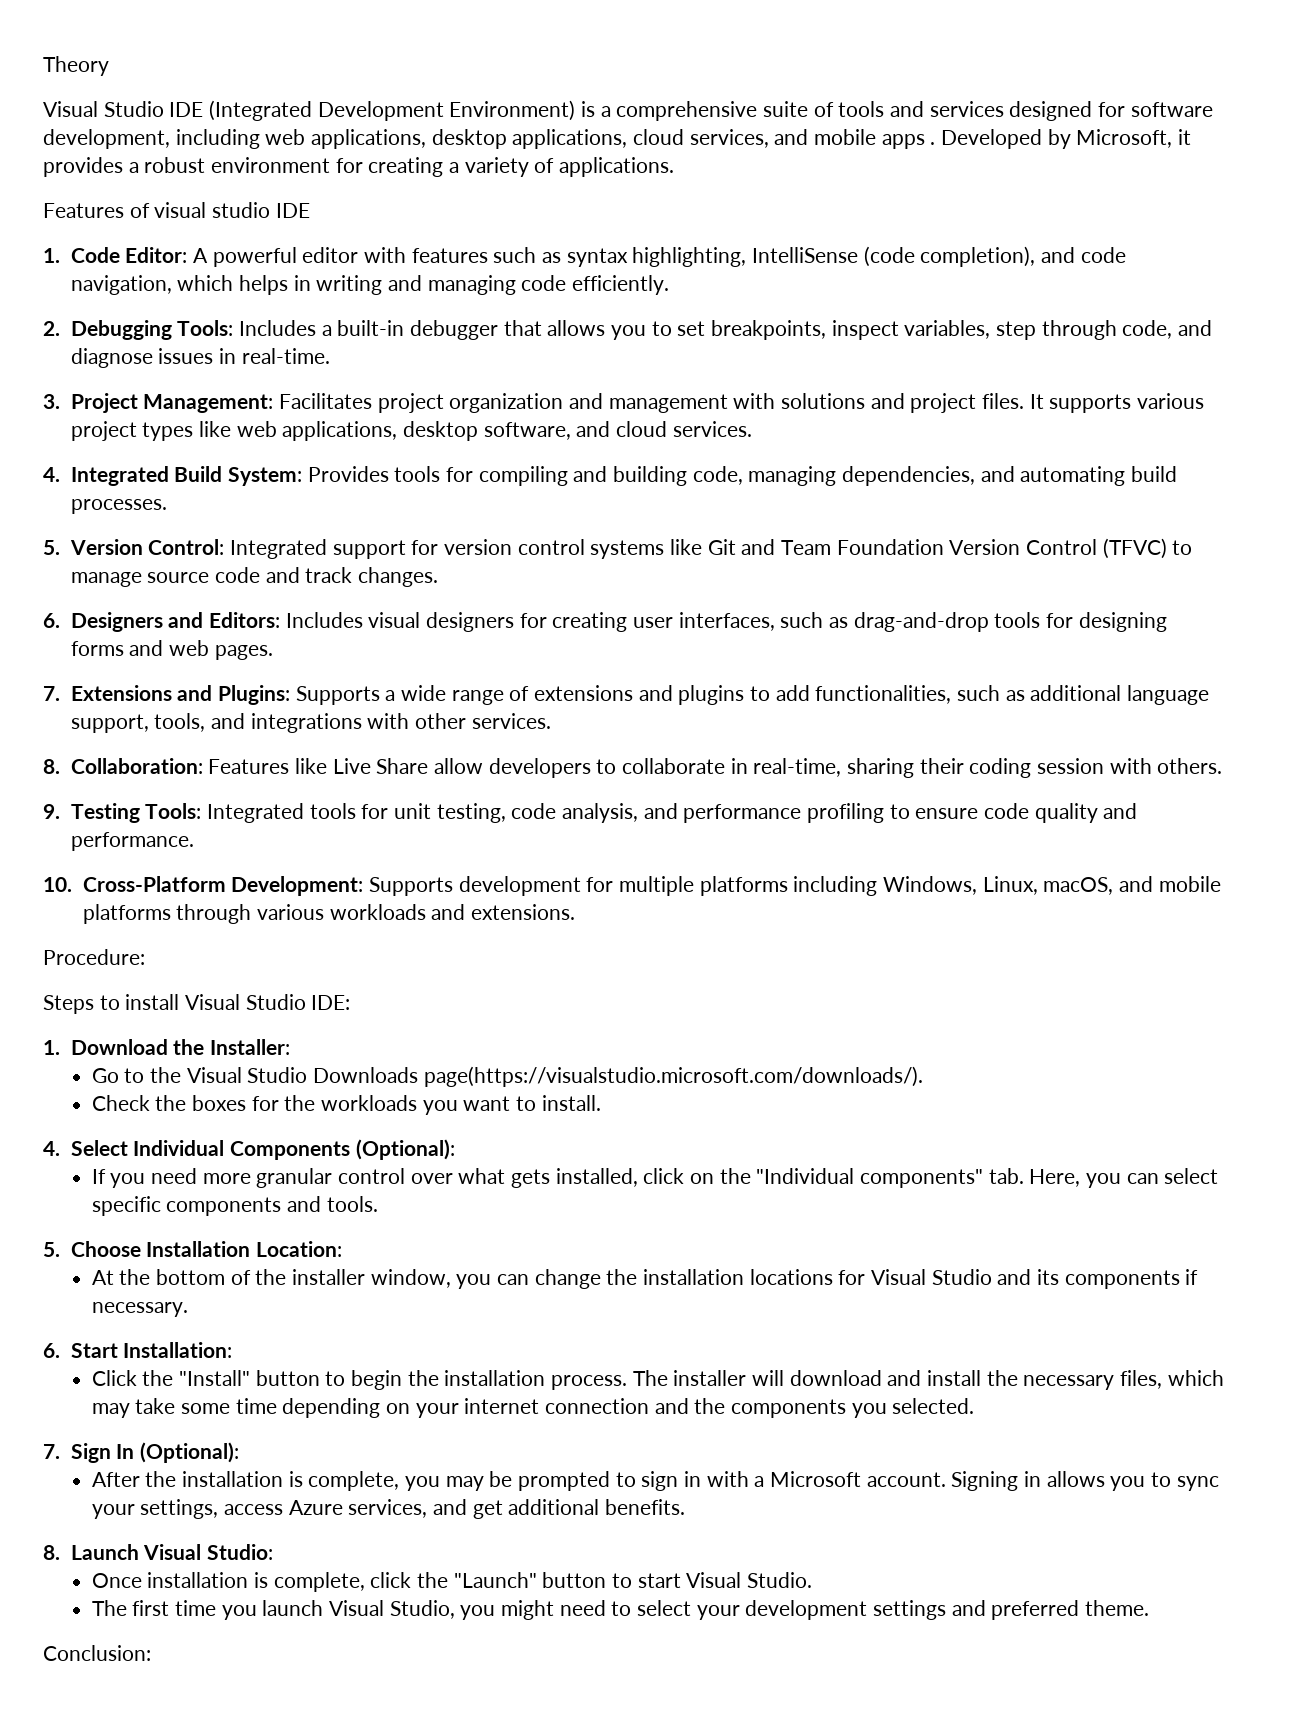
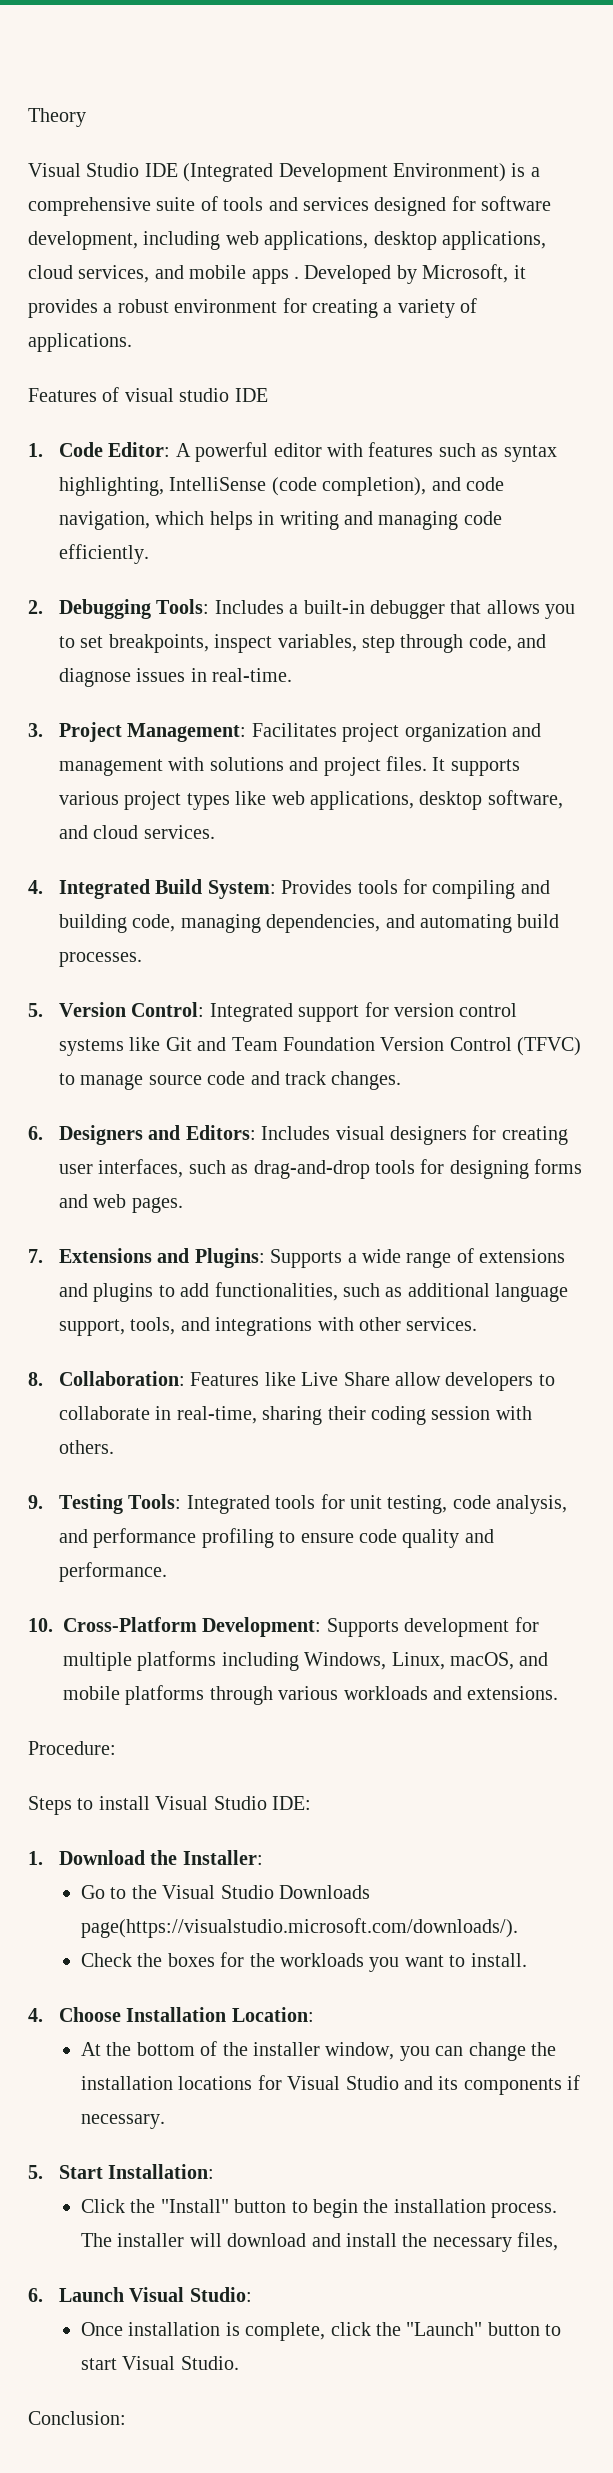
[70,1139,455,1160] [91,1168,1219,1188] [91,1196,378,1216] [43,1242,60,1257] Select Individual Components (Optional): // If you need more granular control over what gets installed, click on the "Individual components" tab. Here, you can select specific components and tools. // 5. -> (43, 2015) none
[43,1343,60,1358] 6. -> [28,2165,43,2179] 5.
[1167,1370,1224,1386] [91,1398,975,1418] [43,1442,239,1463] [91,1471,1219,1491] [91,1499,685,1519] [43,1545,60,1560] which may take some time depending on your internet connection and the components you selected. // 7. Sign In (Optional): // After the installation is complete, you may be prompted to sign in with a Microsoft account. Signing in allows you to sync your settings, access Azure services, and get additional benefits. // 8. -> [28,2288,43,2302] // 6.
[91,1600,1149,1620] // The first time you launch Visual Studio, you might need to select your development settings and preferred theme. -> (239, 2363) none

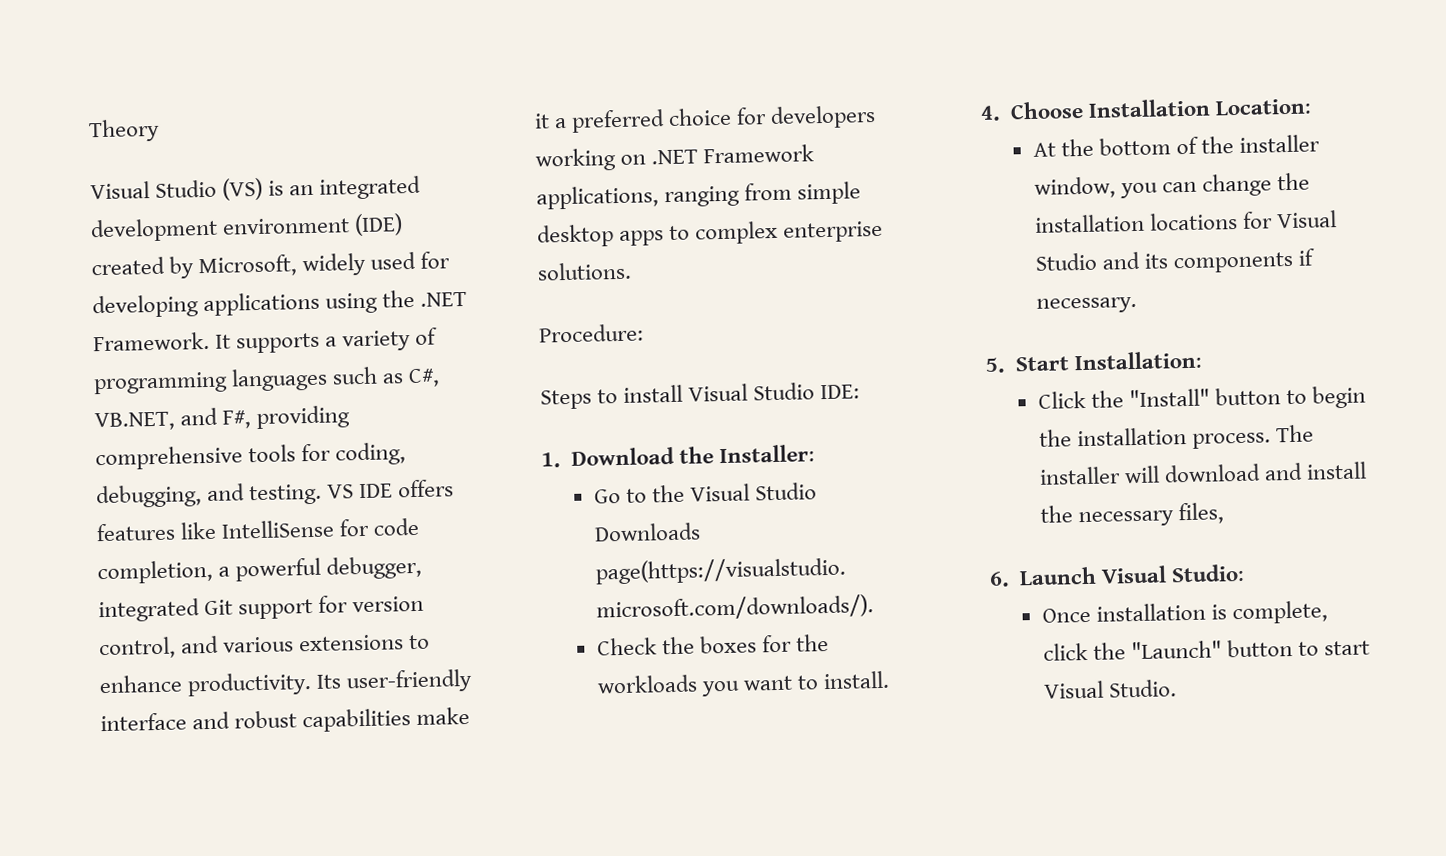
[144,163,540,182] [28,196,552,216] [28,231,546,250] [28,264,526,284] [28,298,478,318] [28,333,132,352] [28,387,268,402] [28,442,557,462] [58,477,504,496] [58,511,502,530] [58,544,149,564] [28,599,576,619] [58,634,547,653] [58,668,293,687] [28,722,541,742] [58,756,520,776] [58,790,563,810] [58,825,215,839] [28,879,550,899] [58,914,560,933] [58,952,142,967] [28,1002,518,1022] [58,1037,582,1056] [58,1071,402,1090] [28,1125,568,1145] [58,1159,583,1179] [58,1194,183,1213] [28,1248,566,1268] [58,1282,569,1302] [58,1317,478,1336] [28,1371,555,1391] [58,1406,532,1425] [58,1440,114,1454] [28,1494,568,1514] [58,1528,494,1548] [58,1562,167,1582] [28,1617,539,1637] [63,1651,549,1671] [63,1685,559,1705] IDE (Integrated Development Environment) is a comprehensive suite of tools and services designed for software development, including web applications, desktop applications, cloud services, and mobile apps . Developed by Microsoft, it provides a robust environment for creating a variety of applications. // Features of visual studio IDE // 1. Code Editor: A powerful editor with features such as syntax highlighting, IntelliSense (code completion), and code navigation, which helps in writing and managing code efficiently. // 2. Debugging Tools: Includes a built-in debugger that allows you to set breakpoints, inspect variables, step through code, and diagnose issues in real-time. // 3. Project Management: Facilitates project organization and management with solutions and project files. It supports various project types like web applications, desktop software, and cloud services. // 4. Integrated Build System: Provides tools for compiling and building code, managing dependencies, and automating build processes. // 5. Version Control: Integrated support for version control systems like Git and Team Foundation Version Control (TFVC) to manage source code and track changes. // 6. Designers and Editors: Includes visual designers for creating user interfaces, such as drag-and-drop tools for designing forms and web pages. // 7. Extensions and Plugins: Supports a wide range of extensions and plugins to add functionalities, such as additional language support, tools, and integrations with other services. // 8. Collaboration: Features like Live Share allow developers to collaborate in real-time, sharing their coding session with others. // 9. Testing Tools: Integrated tools for unit testing, code analysis, and performance profiling to ensure code quality and performance. // 10. Cross-Platform Development: Supports development for multiple platforms including Windows, Linux, macOS, and mobile platforms through various workloads and extensions. -> [222,175,422,201] [90,213,404,243] [91,251,451,279] [92,289,468,319] [93,327,439,354] [93,366,441,395] [94,405,351,432] [95,442,407,471] [96,479,455,509] [96,517,421,542] [97,555,423,585] [98,595,425,623] [98,634,431,660] [99,668,474,697] [100,706,471,733] [534,104,877,133] [535,144,815,172] [536,181,862,210] [537,220,884,248] [537,261,632,281] (VS) is an integrated development environment (IDE) created by Microsoft, widely used for developing applications using the .NET Framework. It supports a variety of programming languages such as C#, VB.NET, and F#, providing comprehensive tools for coding, debugging, and testing. VS IDE offers features like IntelliSense for code completion, a powerful debugger, integrated Git support for version control, and various extensions to enhance productivity. Its user-friendly interface and robust capabilities make it a preferred choice for developers working on .NET Framework applications, ranging from simple desktop apps to complex enterprise solutions.
[28,2411,126,2425] // Conclusion: -> (1177, 688) none

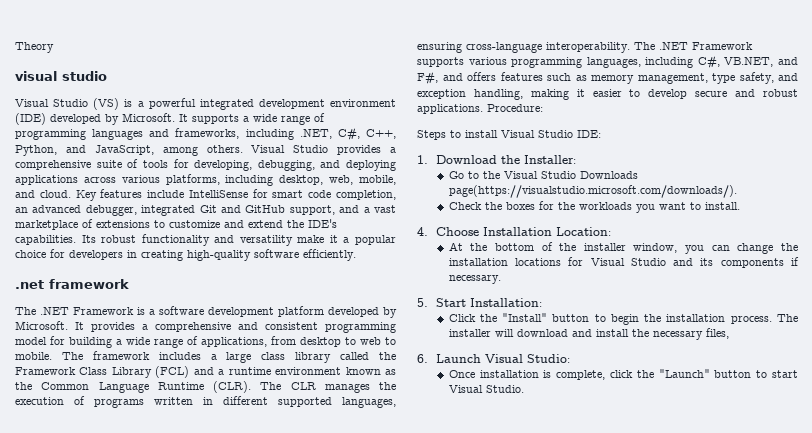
(160, 130) none -> [15,71,107,81] // visual studio
[289,184,315,196] an -> [137,98,196,109] a powerful
[91,251,451,279] [92,289,468,319] [93,331,210,352] created by Microsoft, widely used for developing applications using the .NET Framework. -> [50,113,175,125] developed by Microsoft.
[342,330,412,352] variety -> [253,114,310,125] wide range
[332,366,441,388] [94,405,351,432] [95,442,407,471] [96,479,455,509] [96,517,421,542] [97,555,423,585] [98,595,425,623] [98,634,431,660] [99,668,474,697] [100,706,471,733] [534,104,877,133] [535,144,815,172] [536,181,862,210] [537,220,884,248] [537,261,632,281] such as C#, VB.NET, and F#, providing comprehensive tools for coding, debugging, and testing. VS IDE offers features like IntelliSense for code completion, a powerful debugger, integrated Git support for version control, and various extensions to enhance productivity. Its user-friendly interface and robust capabilities make it a preferred choice for developers working on .NET Framework applications, ranging from simple desktop apps to complex enterprise solutions. // -> [149,127,397,141] [15,145,396,156] [15,159,396,171] [15,174,396,186] [15,189,396,201] [15,205,396,216] [15,219,337,230] [15,234,396,246] [15,249,356,261] [15,279,129,289] [15,306,397,318] [15,321,396,333] [15,336,396,348] [15,351,397,363] [15,366,397,378] [15,381,396,393] [15,396,396,408] [417,42,753,53] [417,55,798,69] [417,71,798,85] [417,89,798,100] [417,104,483,114] and frameworks, including .NET, C#, C++, Python, and JavaScript, among others. Visual Studio provides a comprehensive suite of tools for developing, debugging, and deploying applications across various platforms, including desktop, web, mobile, and cloud. Key features include IntelliSense for smart code completion, an advanced debugger, integrated Git and GitHub support, and a vast marketplace of extensions to customize and extend the IDE's capabilities. Its robust functionality and versatility make it a popular choice for developers in creating high-quality software efficiently. // .net framework // The .NET Framework is a software development platform developed by Microsoft. It provides a comprehensive and consistent programming model for building a wide range of applications, from desktop to web to mobile. The framework includes a large class library called the Framework Class Library (FCL) and a runtime environment known as the Common Language Runtime (CLR). The CLR manages the execution of programs written in different supported languages, ensuring cross-language interoperability. The .NET Framework supports various programming languages, including C#, VB.NET, and F#, and offers features such as memory management, type safety, and exception handling, making it easier to develop secure and robust applications.

